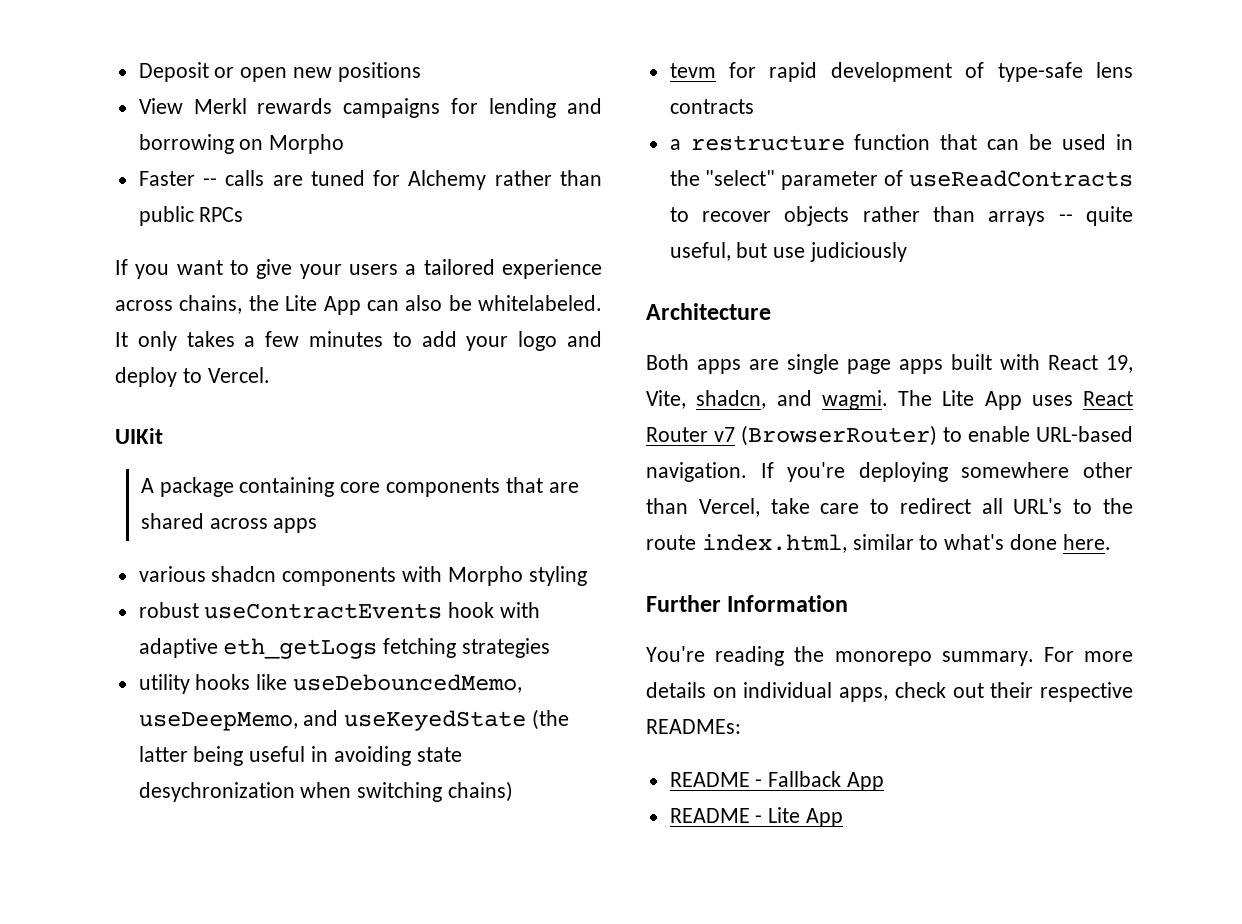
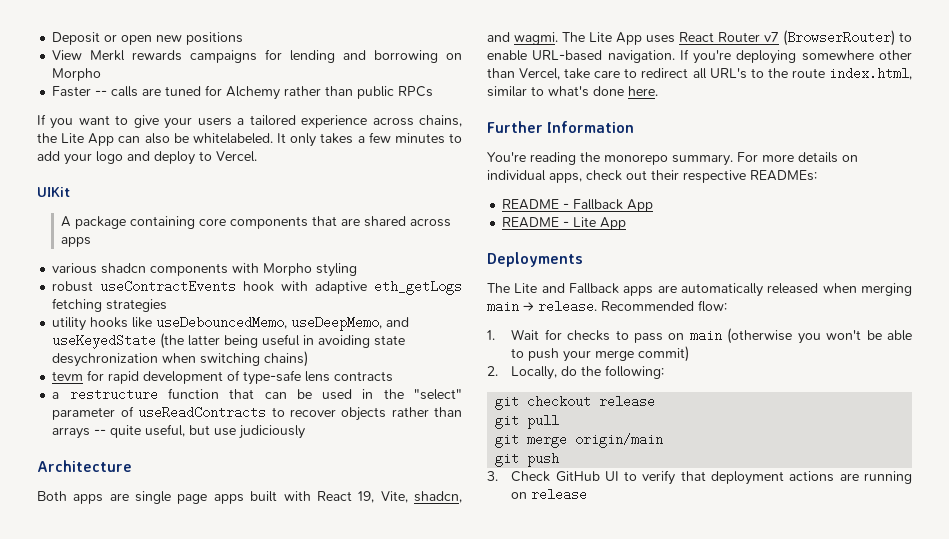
(844, 817) none -> [487,252,583,267] [487,283,912,297] [487,300,727,313] [487,328,912,344] [511,346,690,362] [487,365,665,380] [495,395,656,410] [495,415,560,429] [495,433,664,448] [495,453,560,467] [487,470,913,485] [511,488,588,501] // Deployments // The Lite and Fallback apps are automatically released when merging main → release. Recommended flow: // 1. Wait for checks to pass on main (otherwise you won't be able to push your merge commit) // 2. Locally, do the following: // git checkout release // git pull // git merge origin/main // git push // 3. Check GitHub UI to verify that deployment actions are running on release

